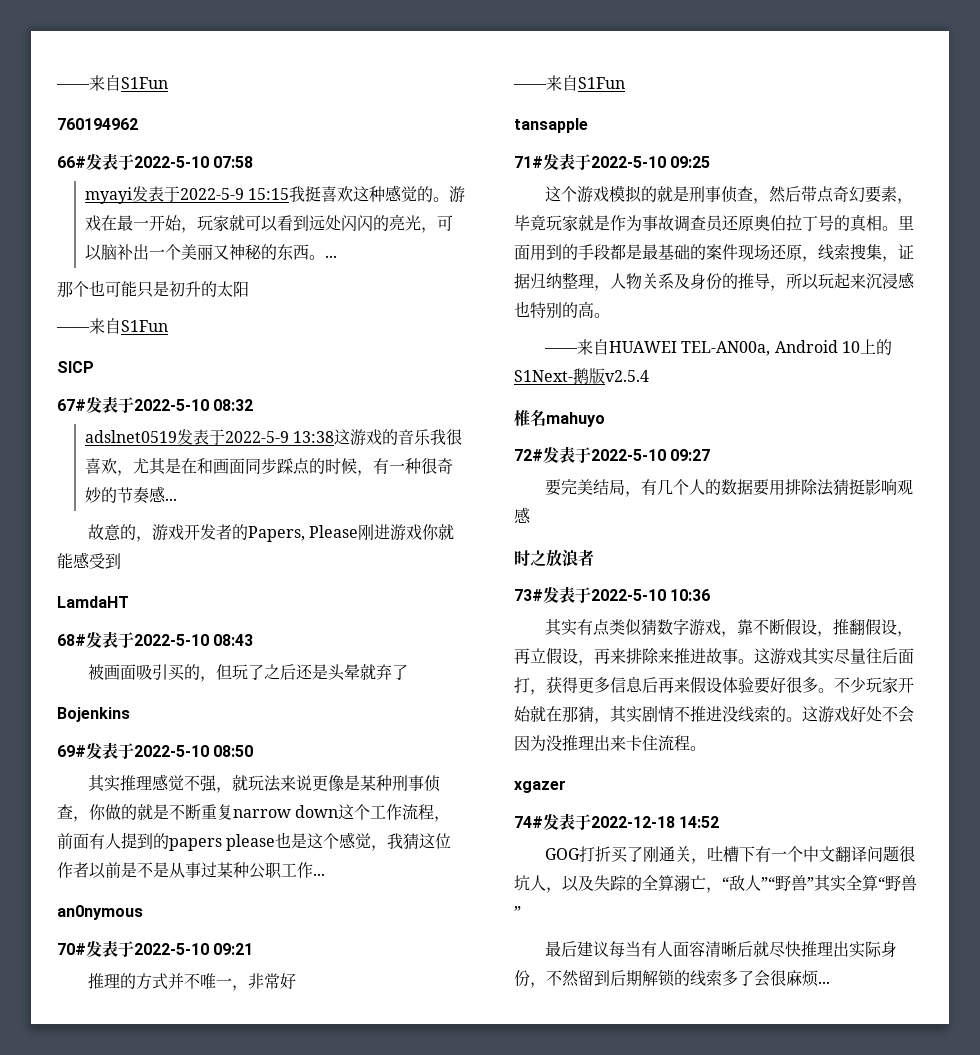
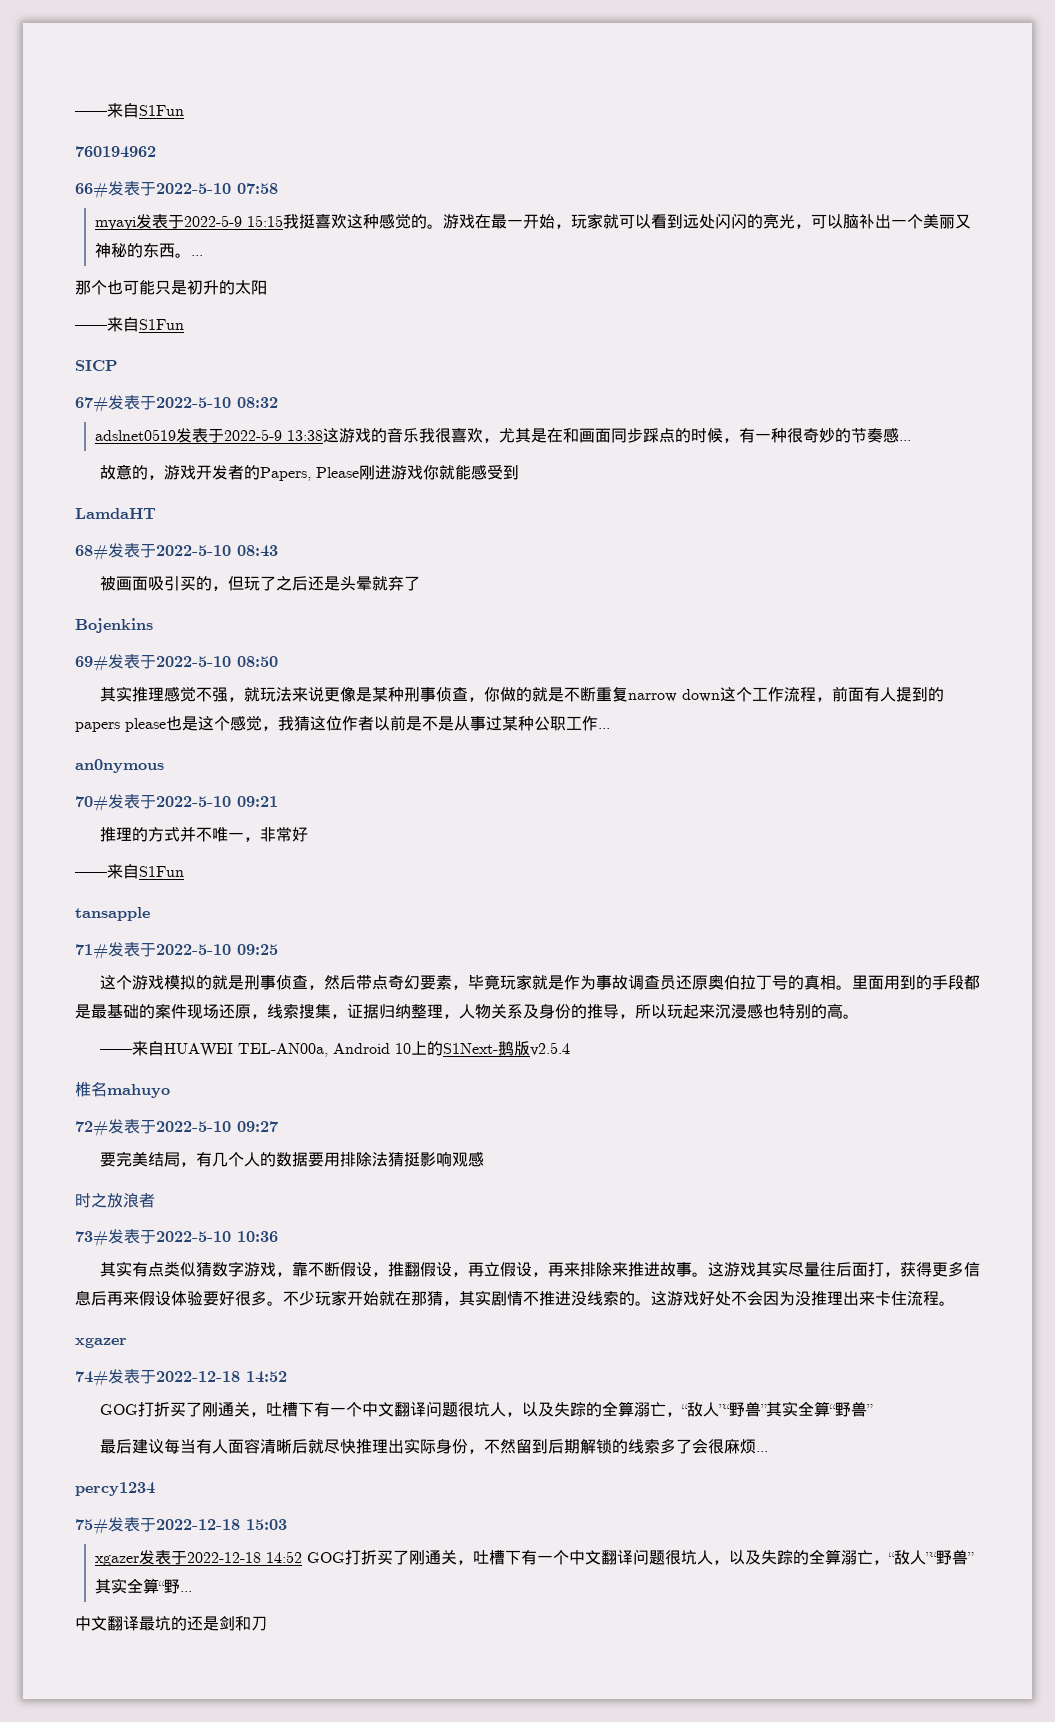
(830, 982) none -> [75,1482,155,1496] [75,1517,287,1535] [94,1549,974,1566] [94,1578,192,1594] [75,1616,267,1631] // percy1234 // 75#发表于2022-12-18 15:03 // xgazer发表于2022-12-18 14:52 GOG打折买了刚通关，吐槽下有一个中文翻译问题很坑人，以及失踪的全算溺亡，“敌人”“野兽”其实全算“野... // 中文翻译最坑的还是剑和刀

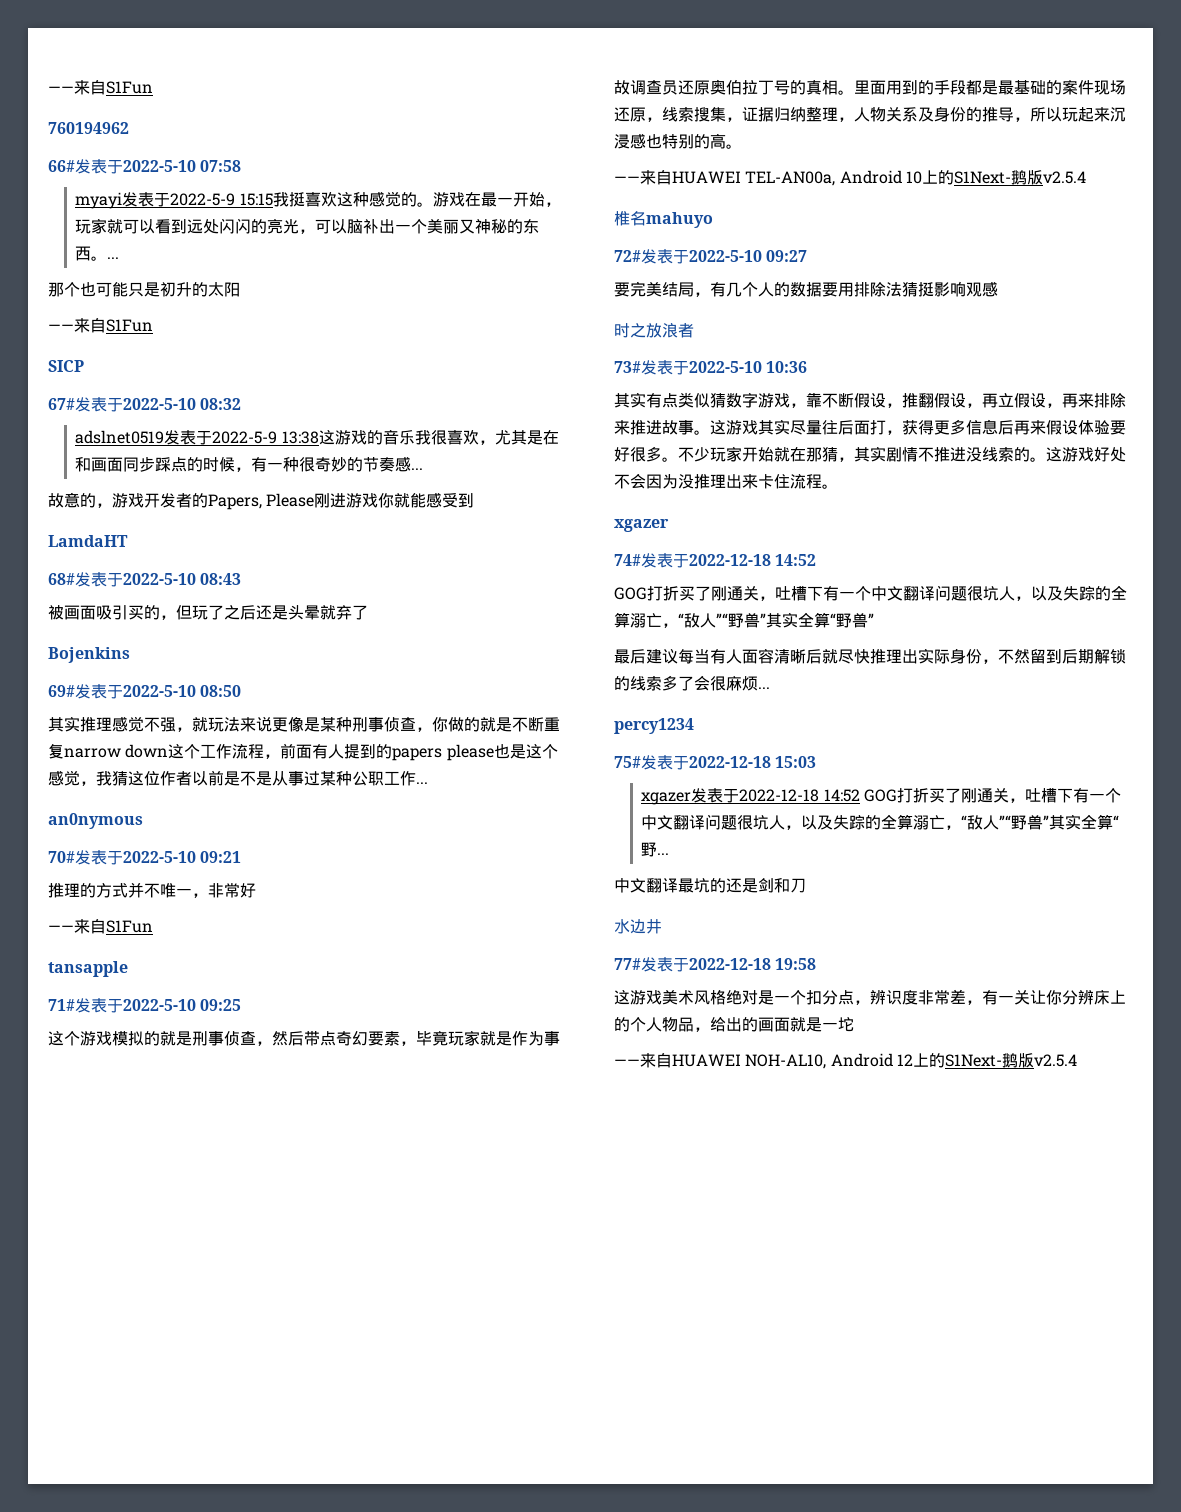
(267, 1623) none -> [614,919,662,934] [614,957,817,972] [614,989,1126,1005] [614,1016,854,1032] [614,1053,1077,1069] // 水边井 // 77#发表于2022-12-18 19:58 // 这游戏美术风格绝对是一个扣分点，辨识度非常差，有一关让你分辨床上的个人物品，给出的画面就是一坨 // ——来自HUAWEI NOH-AL10, Android 12上的S1Next-鹅版v2.5.4

